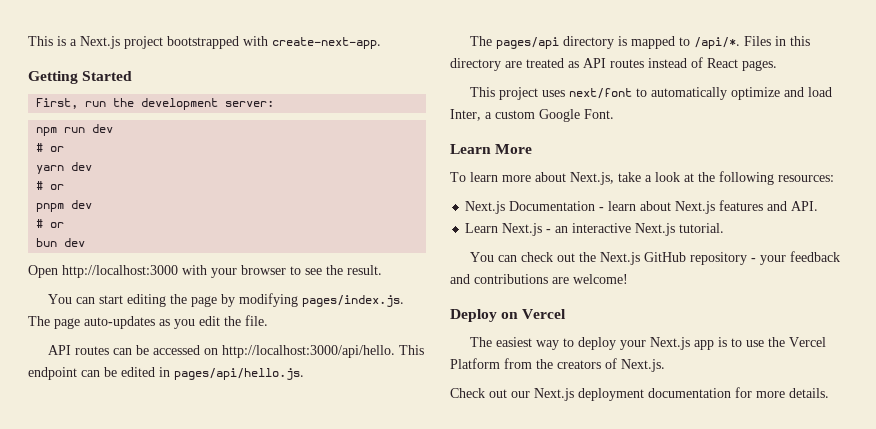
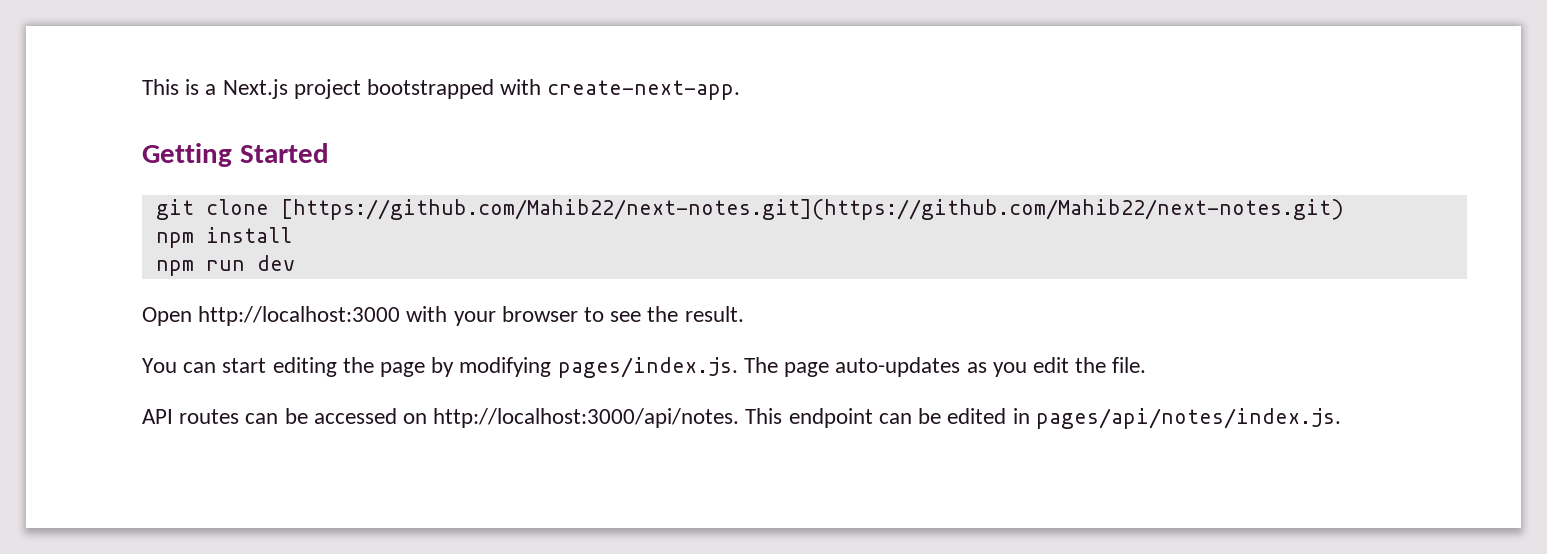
[36,98,275,110] [36,124,114,136] [36,143,65,152] [36,162,93,174] [36,181,65,190] [36,200,93,212] [36,219,65,228] [36,238,58,247] First, run the development server: // npm run dev // # or // yarn dev // # or // pnpm dev // # or // bun -> [155,199,1344,220] [155,227,292,248] [155,260,245,276] git clone [https://github.com/Mahib22/next-notes.git](https://github.com/Mahib22/next-notes.git) // npm install // npm run
[221,345,395,358] http://localhost:3000/api/hello. -> [433,408,740,428] http://localhost:3000/api/notes.
[174,368,304,380] [469,36,810,49] [450,57,777,71] [469,87,832,100] [450,109,614,122] [450,144,533,154] [450,171,834,185] [465,200,819,214] [465,223,725,236] [469,251,840,265] [450,274,628,284] [450,309,567,322] [469,337,826,350] [450,358,665,372] [450,387,829,401] pages/api/hello.js. // The pages/api directory is mapped to /api/*. Files in this directory are treated as API routes instead of React pages. // This project uses next/font to automatically optimize and load Inter, a custom Google Font. // Learn More // To learn more about Next.js, take a look at the following resources: // Next.js Documentation - learn about Next.js features and API. // Learn Next.js - an interactive Next.js tutorial. // You can check out the Next.js GitHub repository - your feedback and contributions are welcome! // Deploy on Vercel // The easiest way to deploy your Next.js app is to use the Vercel Platform from the creators of Next.js. // Check out our Next.js deployment documentation for more details. -> [1035,408,1341,429] pages/api/notes/index.js.

